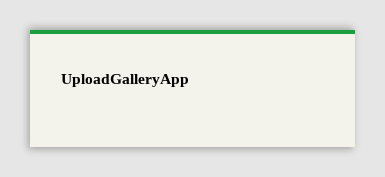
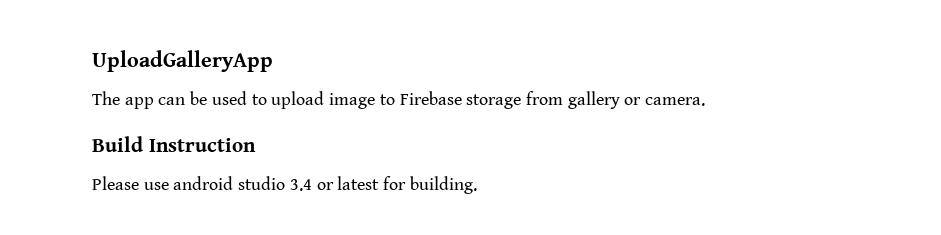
(189, 80) none -> [92,91,706,109] [92,136,256,152] [92,176,477,194] // The app can be used to upload image to Firebase storage from gallery or camera. // Build Instruction // Please use android studio 3.4 or latest for building.

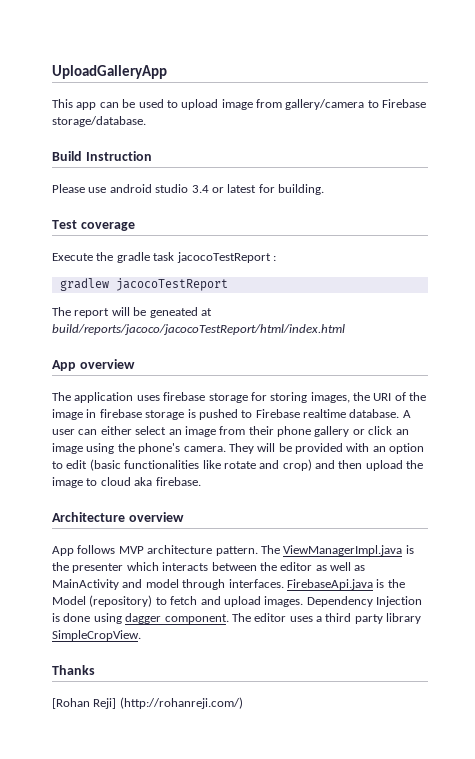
[92,91,120,105] The -> [52,99,73,108] This
[379,91,706,109] to Firebase storage from gallery or camera. -> [256,99,427,110] [52,116,146,127] from gallery/camera to Firebase storage/database.
(477, 185) none -> [52,220,135,231] [52,252,276,263] [59,278,228,291] [52,307,212,318] [52,324,345,335] [52,359,135,371] [52,392,427,403] [52,409,411,420] [52,426,409,437] [52,443,425,454] [52,459,424,471] [52,477,201,488] [52,512,184,522] [52,545,414,556] [52,562,366,573] [52,579,405,590] [52,595,422,607] [52,613,422,624] [52,630,141,641] [52,665,95,675] [52,697,243,709] // Test coverage // Execute the gradle task jacocoTestReport : // gradlew jacocoTestReport // The report will be geneated at build/reports/jacoco/jacocoTestReport/html/index.html // App overview // The application uses firebase storage for storing images, the URI of the image in firebase storage is pushed to Firebase realtime database. A user can either select an image from their phone gallery or click an image using the phone's camera. They will be provided with an option to edit (basic functionalities like rotate and crop) and then upload the image to cloud aka firebase. // Architecture overview // App follows MVP architecture pattern. The ViewManagerImpl.java is the presenter which interacts between the editor as well as MainActivity and model through interfaces. FirebaseApi.java is the Model (repository) to fetch and upload images. Dependency Injection is done using dagger component. The editor uses a third party library SimpleCropView. // Thanks // [Rohan Reji] (http://rohanreji.com/)

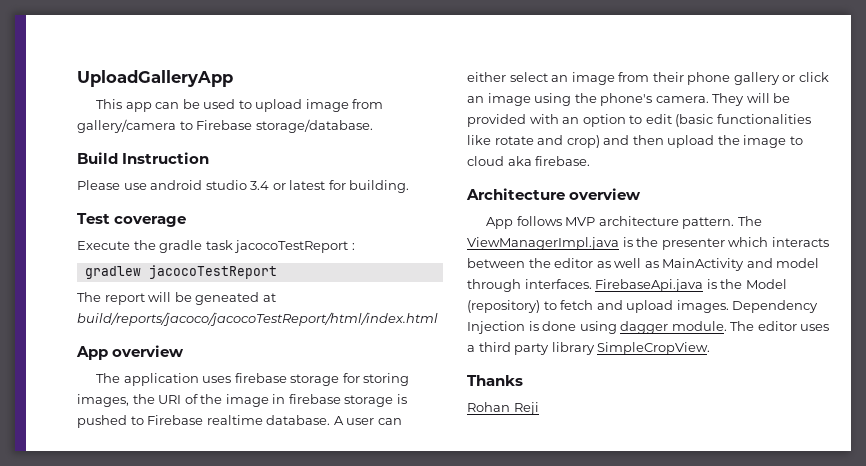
[164,614,229,624] component. -> [671,321,727,331] module.
[52,697,243,709] [Rohan Reji] (http://rohanreji.com/) -> [467,402,539,415] Rohan Reji

